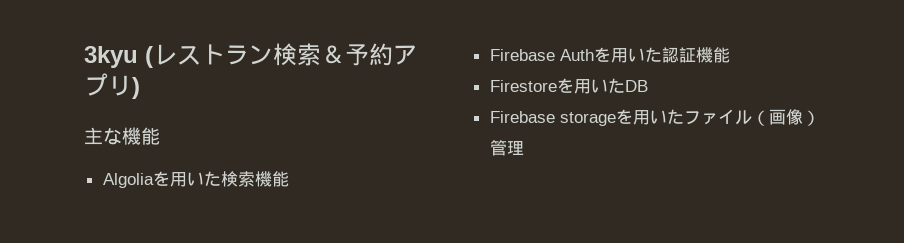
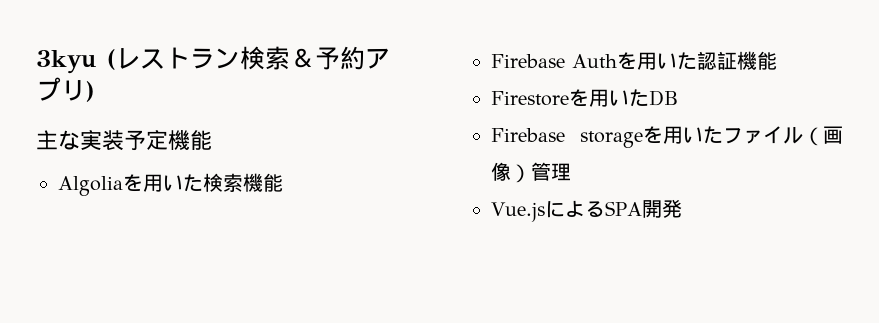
(122, 136) none -> [80,130,168,151] 実装予定
(524, 147) none -> [491,199,682,222] // Vue.jsによるSPA開発

